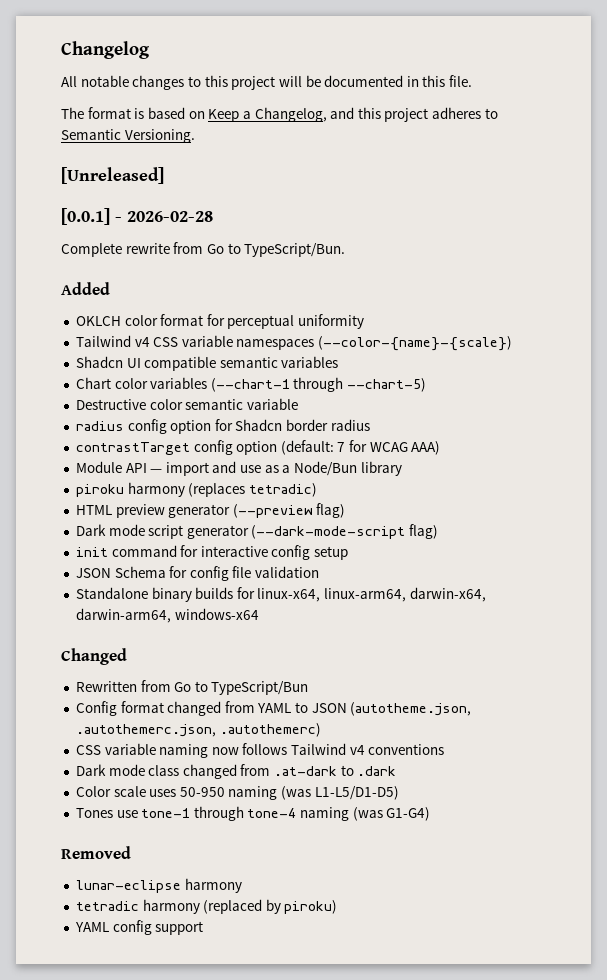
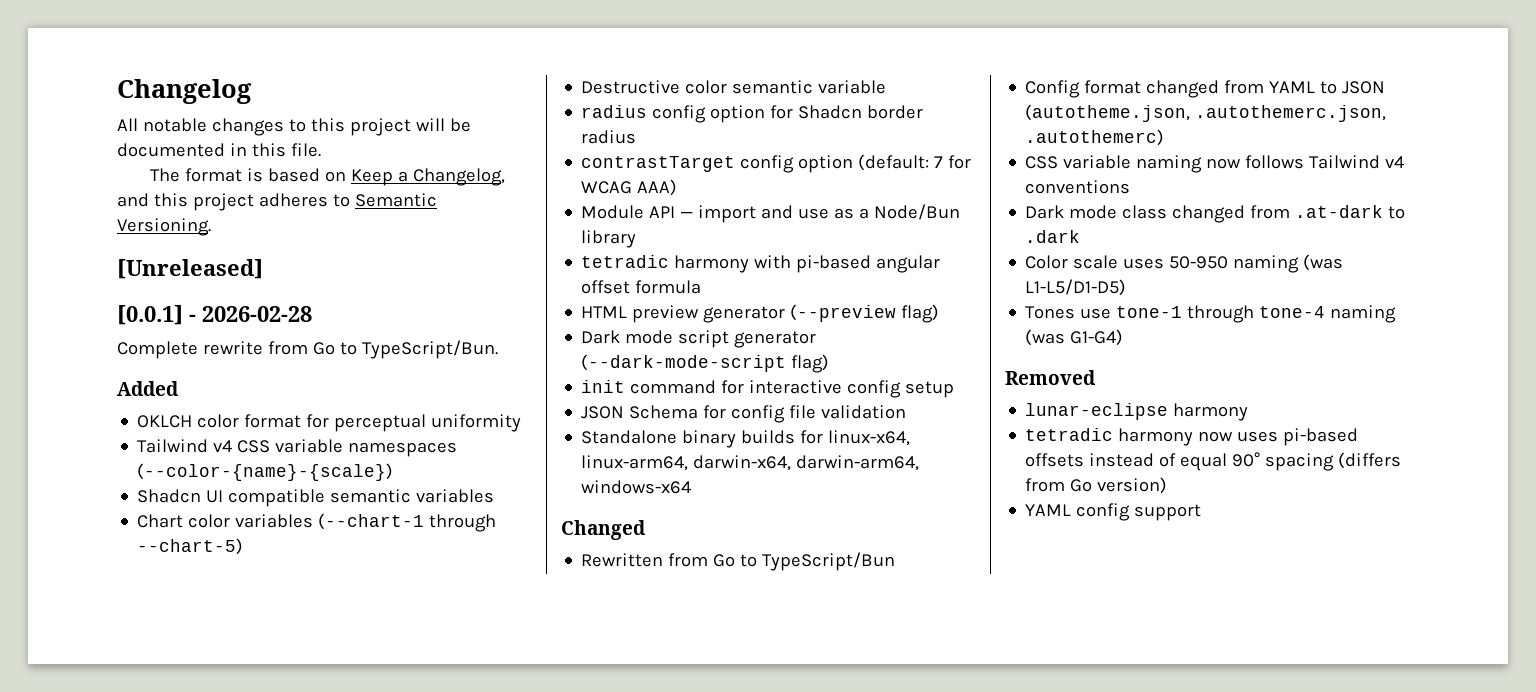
[75,482,317,497] piroku harmony (replaces tetradic) -> [581,255,941,273] [581,280,702,294] tetradic harmony with pi-based angular offset formula
[203,899,338,914] (replaced by piroku) -> [1198,428,1359,446] [1025,452,1402,471] [1025,477,1168,494] now uses pi-based offsets instead of equal 90° spacing (differs from Go version)

